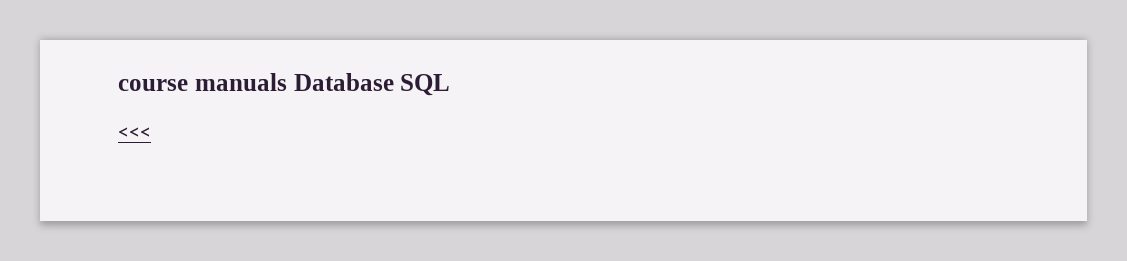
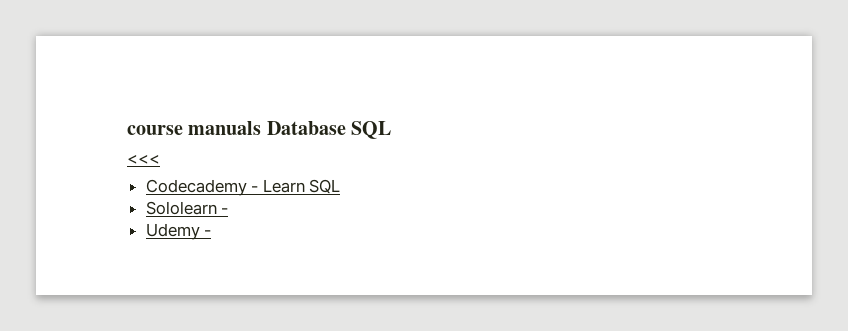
(151, 133) none -> [145,179,341,196] [145,201,229,215] [145,223,212,240] // Codecademy - Learn SQL // Sololearn - // Udemy -

